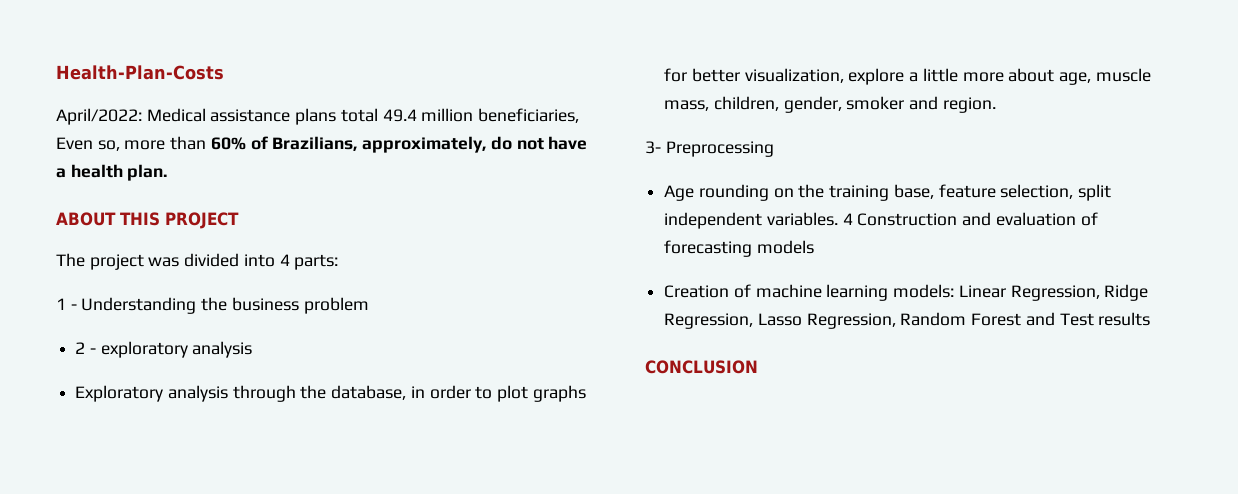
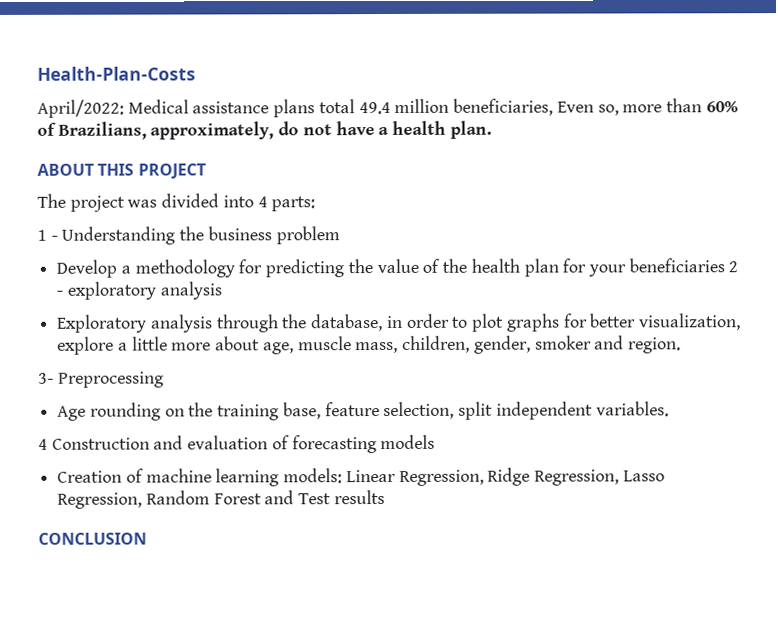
(369, 305) none -> [56,258,725,278] Develop a methodology for predicting the value of the health plan for your beneficiaries
(838, 219) none -> (669, 409) //

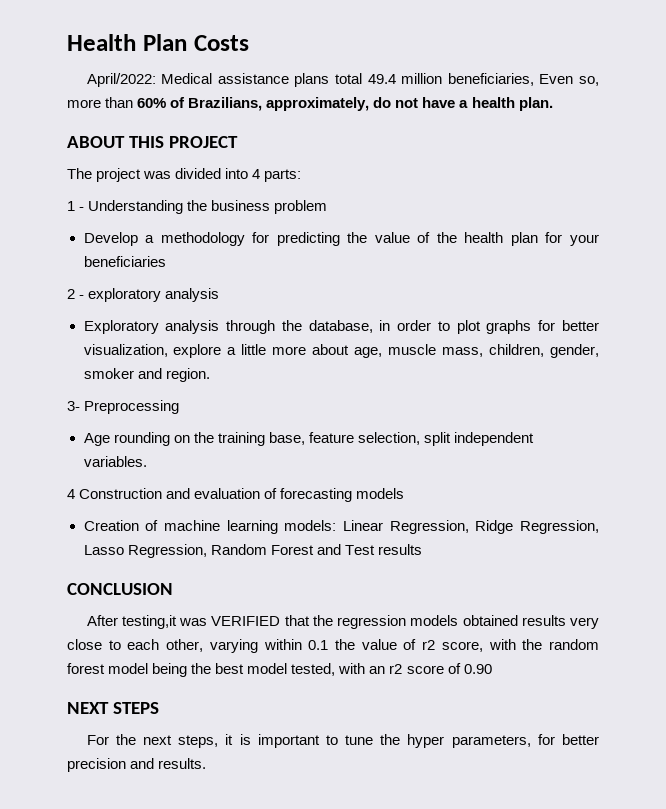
[37,66,196,81] Health-Plan-Costs -> [67,34,249,51] Health Plan Costs
(725, 265) none -> (166, 261) //
(147, 538) none -> [86,615,599,629] [67,639,600,653] [67,663,492,677] [67,702,159,714] [86,734,599,748] [67,758,207,772] // After testing,it was VERIFIED that the regression models obtained results very close to each other, varying within 0.1 the value of r2 score, with the random forest model being the best model tested, with an r2 score of 0.90 // NEXT STEPS // For the next steps, it is important to tune the hyper parameters, for better precision and results.

